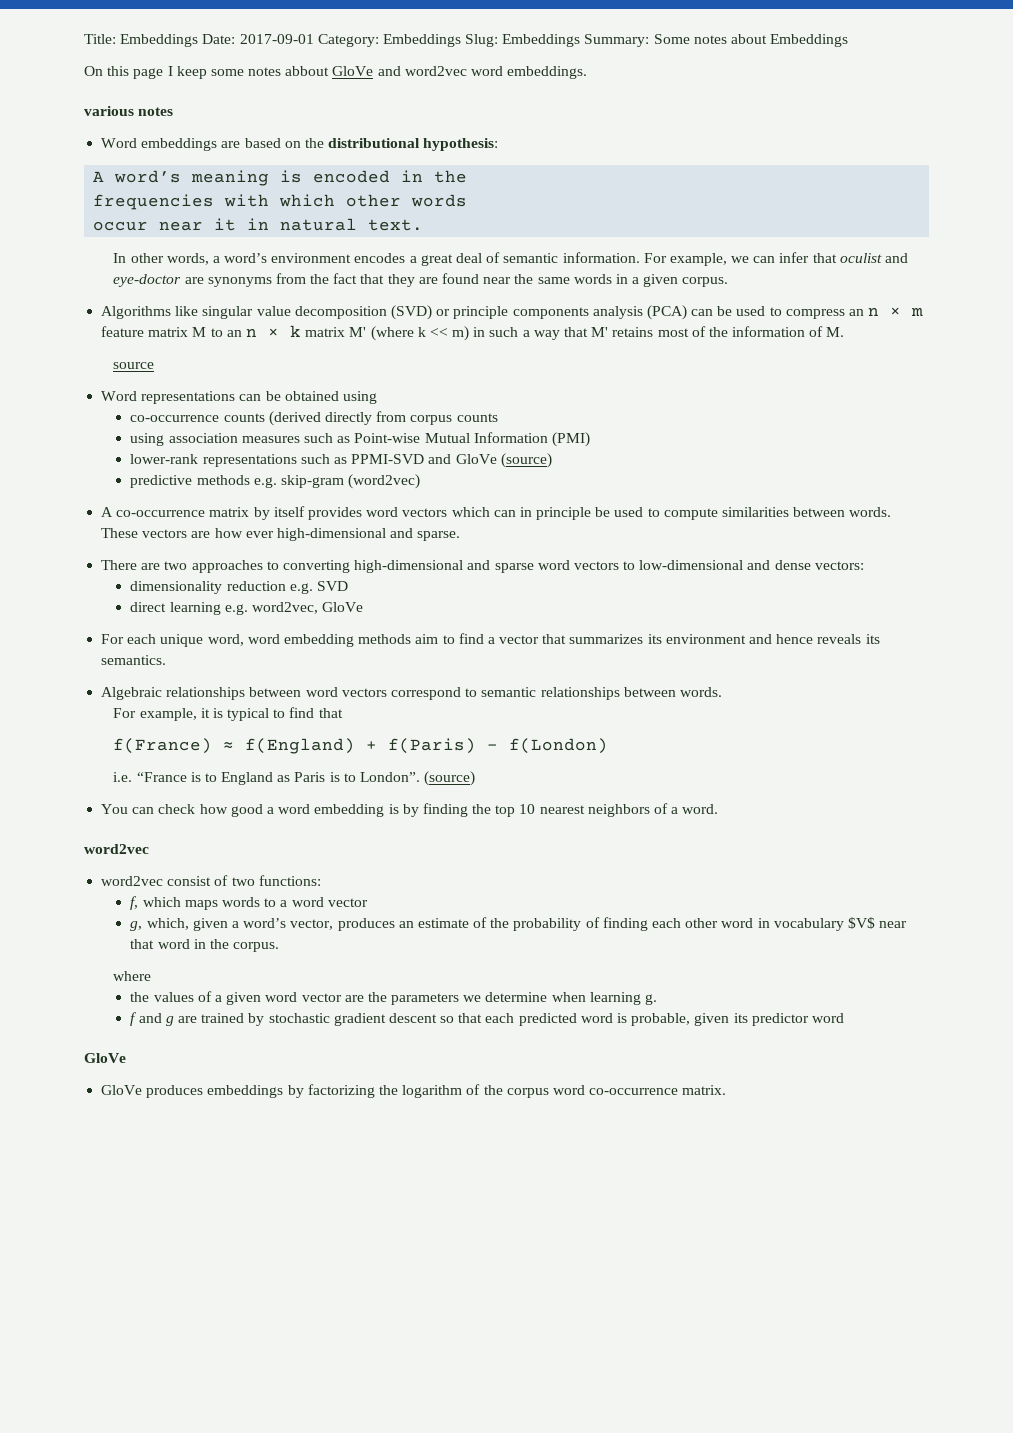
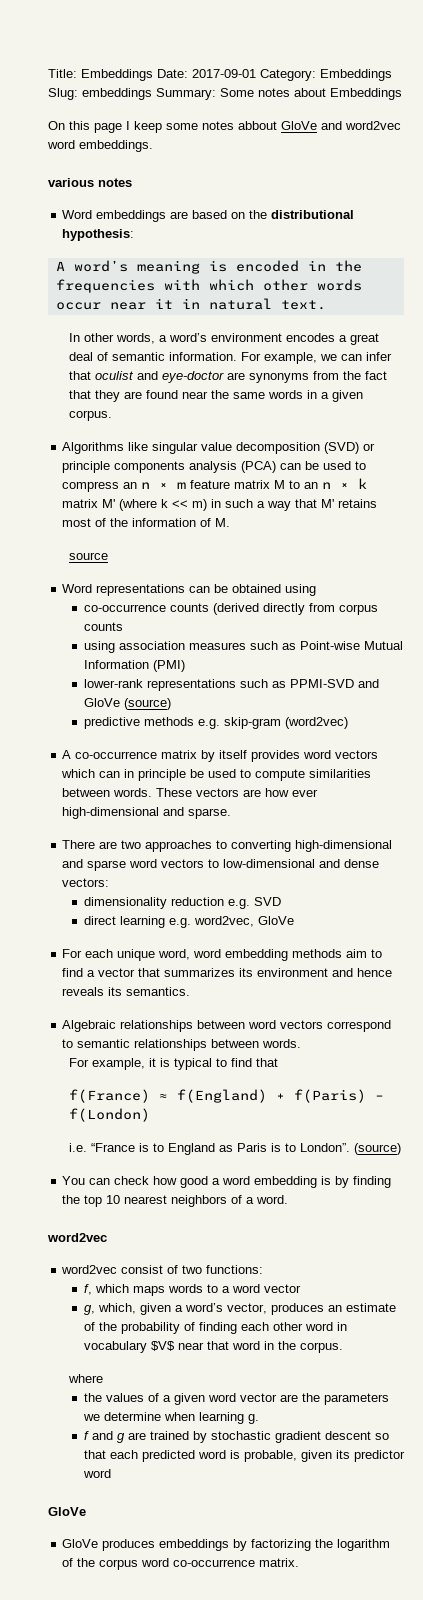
[502,34,581,47] Embeddings -> [82,88,152,100] embeddings

